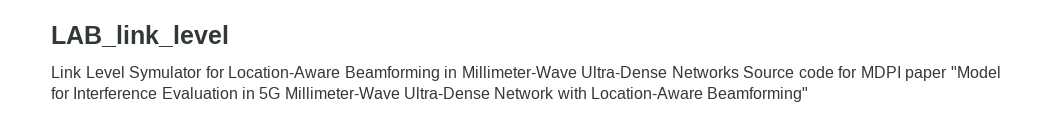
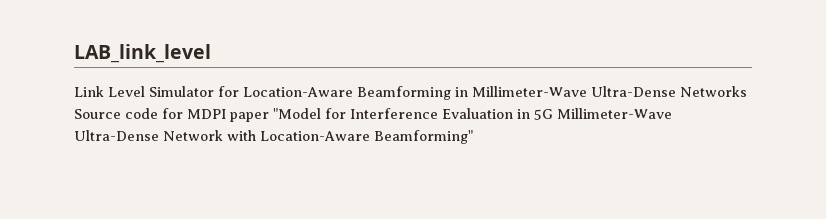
[129,66,203,81] Symulator -> [149,86,214,97] Simulator

